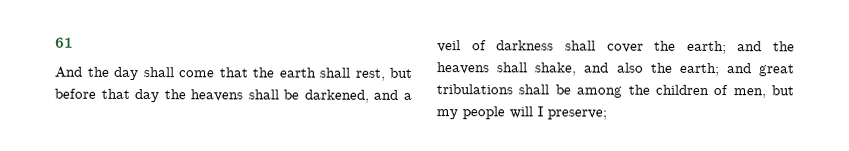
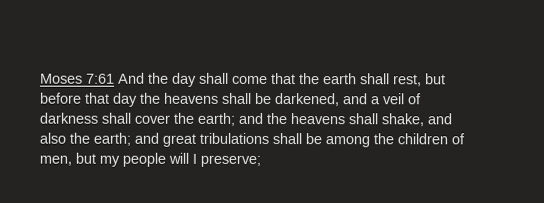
[55,37,74,48] 61 // -> [40,73,115,84] Moses 7:61

